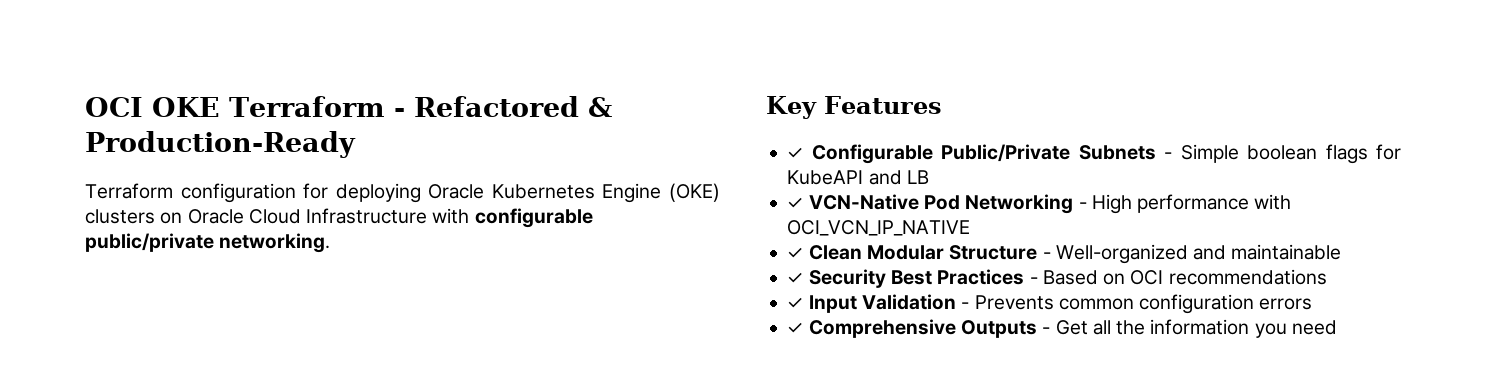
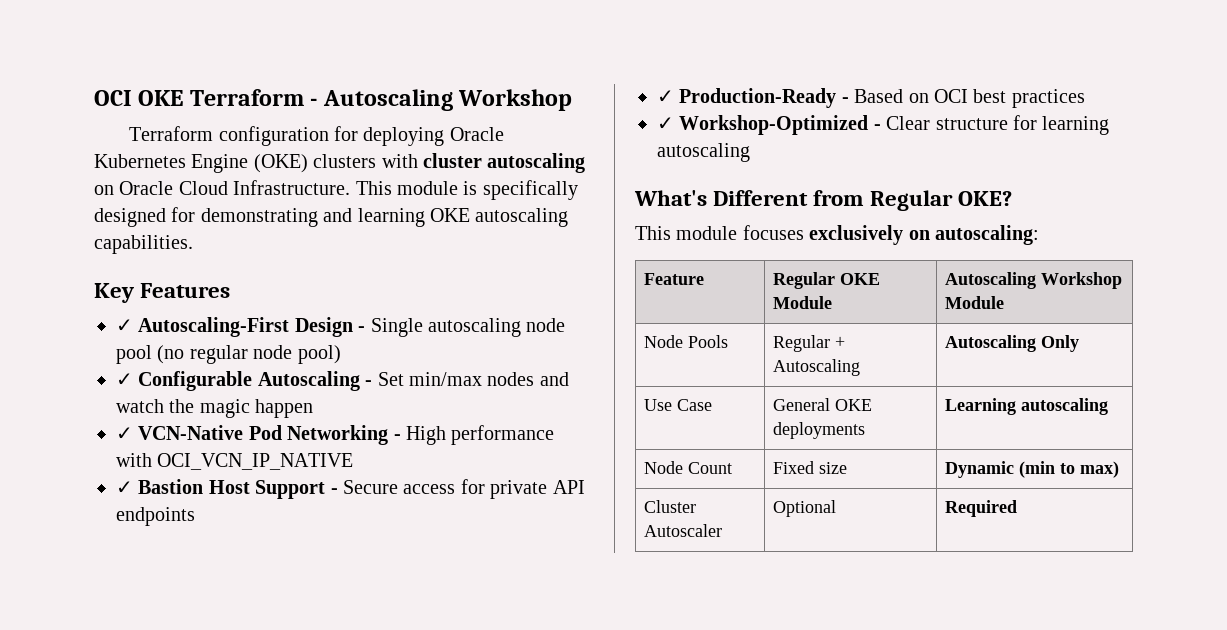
[413,96,612,117] [85,131,356,158] Refactored & Production-Ready -> [322,89,573,111] Autoscaling Workshop
[160,208,593,228] [85,233,331,253] [766,96,942,119] [787,144,1401,164] [787,170,929,185] on Oracle Cloud Infrastructure with configurable public/private networking. // Key Features // ✓ Configurable Public/Private Subnets - Simple boolean flags for KubeAPI and LB -> [381,153,586,173] [94,180,578,200] [94,207,569,227] [94,235,193,254] [94,283,231,303] [116,317,566,337] [116,345,341,364] [116,371,569,391] [116,399,314,418] with cluster autoscaling on Oracle Cloud Infrastructure. This module is specifically designed for demonstrating and learning OKE autoscaling capabilities. // Key Features // ✓ Autoscaling-First Design - Single autoscaling node pool (no regular node pool) // ✓ Configurable Autoscaling - Set min/max nodes and watch the magic happen
[808,244,1342,264] [787,269,1025,288] Clean Modular Structure - Well-organized and maintainable // ✓ Security Best Practices -> [138,479,585,499] [116,507,195,526] [657,88,837,108] Bastion Host Support - Secure access for private API endpoints // ✓ Production-Ready
[1168,269,1327,285] [787,294,1313,314] [787,319,1337,338] recommendations // ✓ Input Validation - Prevents common configuration errors // ✓ Comprehensive Outputs - Get all the information you need -> [973,89,1085,108] [657,115,1110,135] [657,143,750,162] [634,190,1013,211] [635,225,1039,245] [644,273,705,285] [773,272,881,289] [773,296,833,309] [945,272,1123,289] [945,296,1005,309] [644,335,729,348] [773,335,846,352] [773,359,861,376] [945,335,1080,352] [644,399,713,411] [773,398,873,411] [773,422,866,439] [945,398,1109,415] [644,461,733,474] [773,461,848,474] [945,461,1120,478] [644,500,697,513] [644,524,723,537] [773,500,837,517] [945,500,1018,517] best practices // ✓ Workshop-Optimized - Clear structure for learning autoscaling // What's Different from Regular OKE? // This module focuses exclusively on autoscaling: // Feature | Regular OKE Module | Autoscaling Workshop Module // Node Pools | Regular + Autoscaling | Autoscaling Only // Use Case | General OKE deployments | Learning autoscaling // Node Count | Fixed size | Dynamic (min to max) // Cluster Autoscaler | Optional | Required

